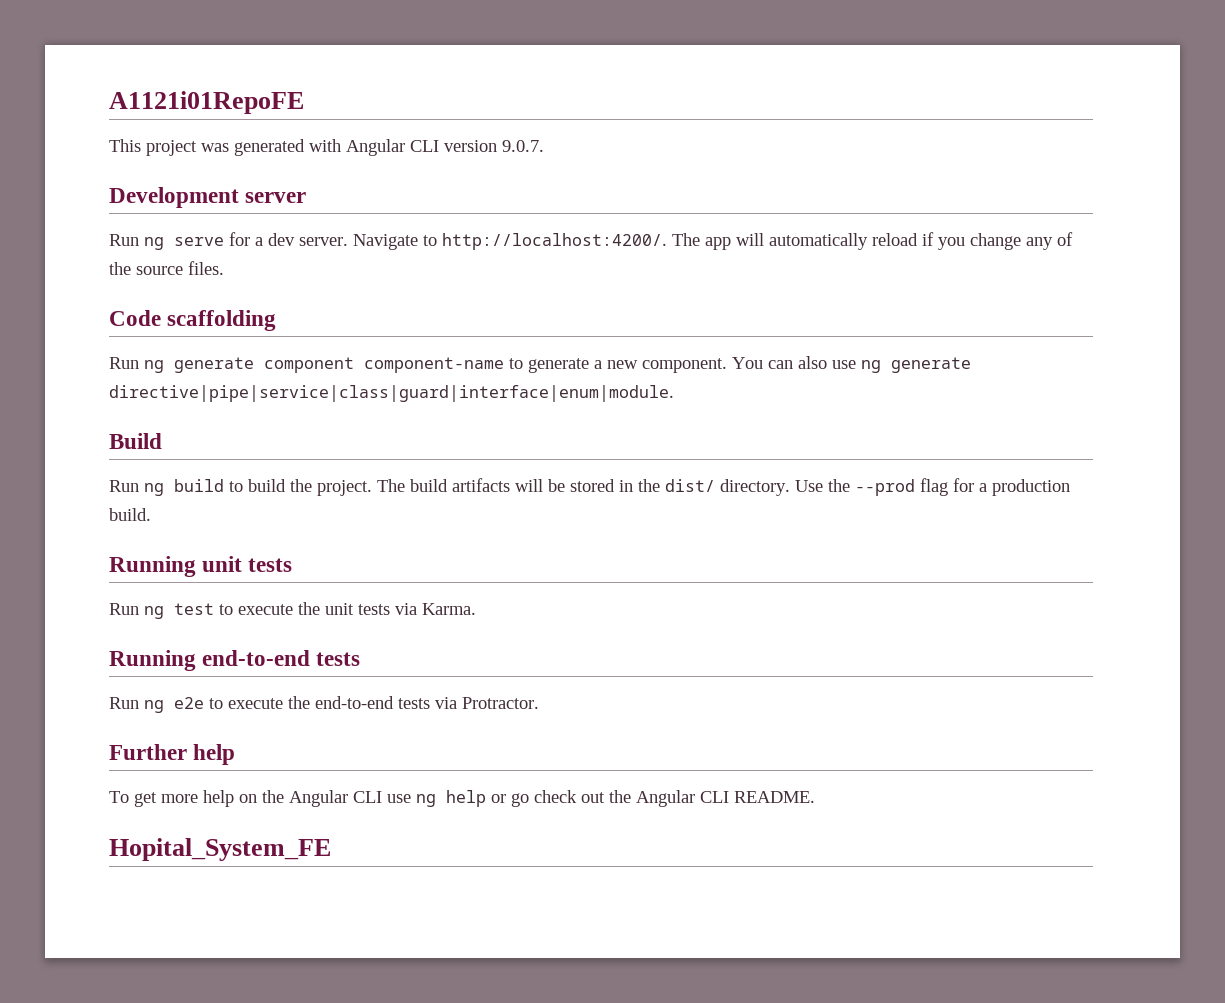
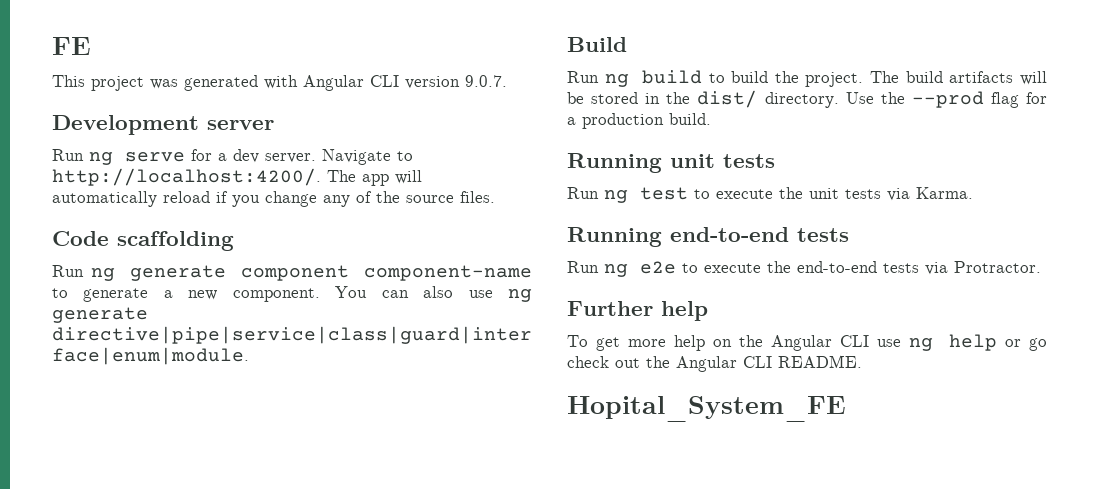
[109,91,304,114] A1121i01RepoFE -> [52,37,91,55] FE

